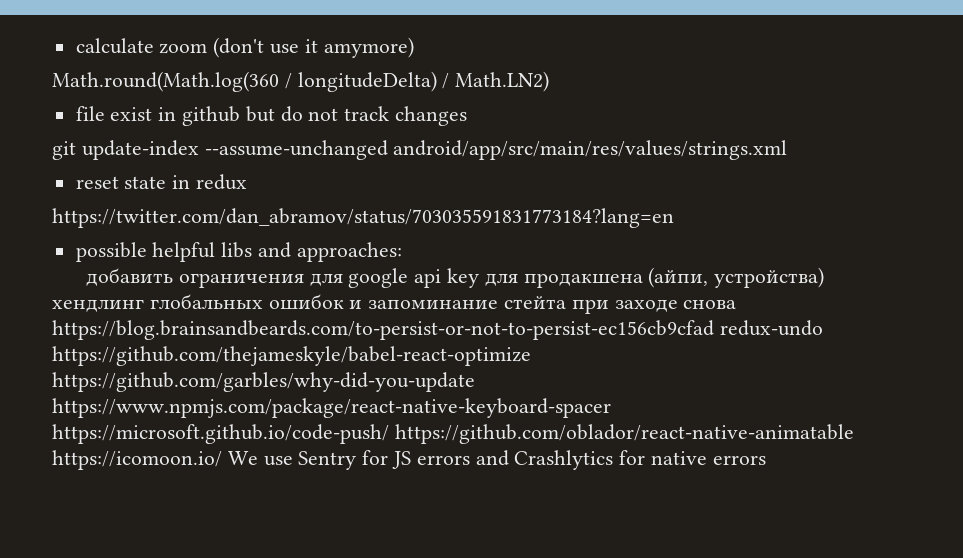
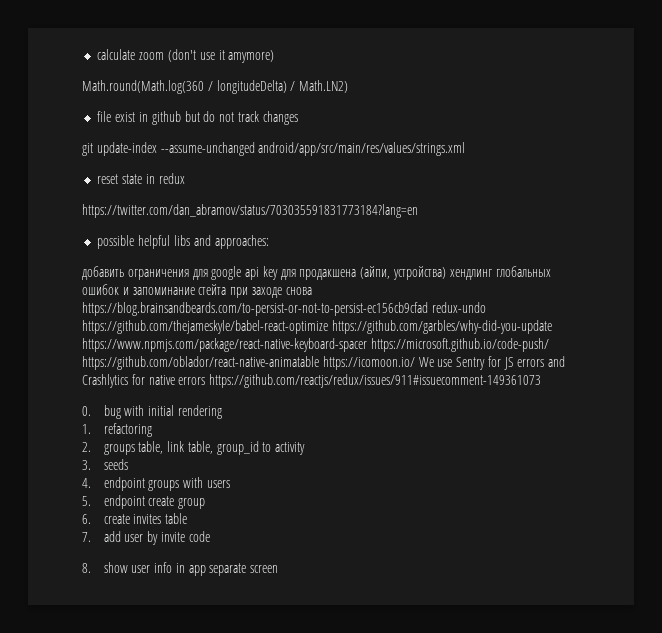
(766, 460) none -> [209,374,542,388] [82,405,222,419] [82,423,152,437] [82,441,306,455] [82,459,128,470] [82,477,230,491] [82,495,206,509] [82,513,188,524] [82,531,210,545] [82,562,279,576] https://github.com/reactjs/redux/issues/911#issuecomment-149361073 // 0. bug with initial rendering // 1. refactoring // 2. groups table, link table, group_id to activity // 3. seeds // 4. endpoint groups with users // 5. endpoint create group // 6. create invites table // 7. add user by invite code // 8. show user info in app separate screen

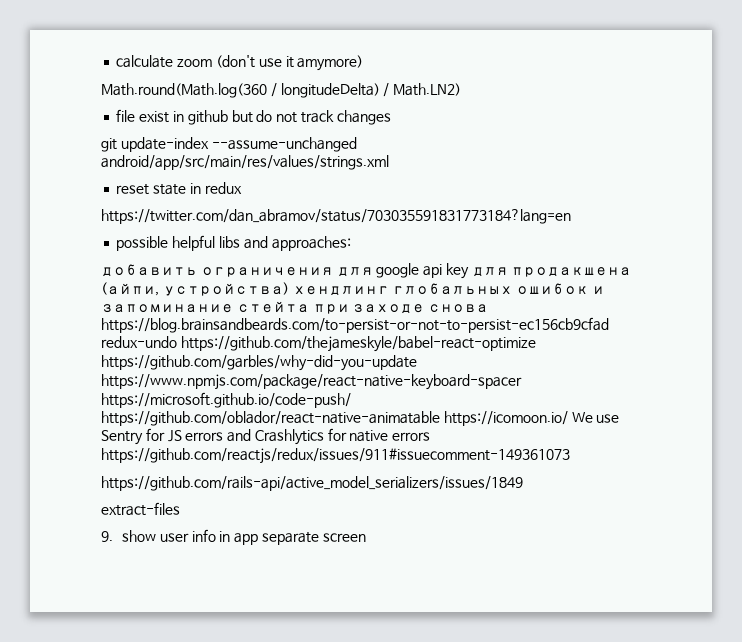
[82,405,222,419] [82,423,152,437] [82,441,306,455] [82,459,128,470] [82,477,230,491] [82,495,206,509] [82,513,188,524] [82,531,210,545] [82,563,91,573] 0. bug with initial rendering // 1. refactoring // 2. groups table, link table, group_id to activity // 3. seeds // 4. endpoint groups with users // 5. endpoint create group // 6. create invites table // 7. add user by invite code // 8. -> [101,476,523,491] [101,502,180,516] [101,531,113,542] https://github.com/rails-api/active_model_serializers/issues/1849 // extract-files // 9.

